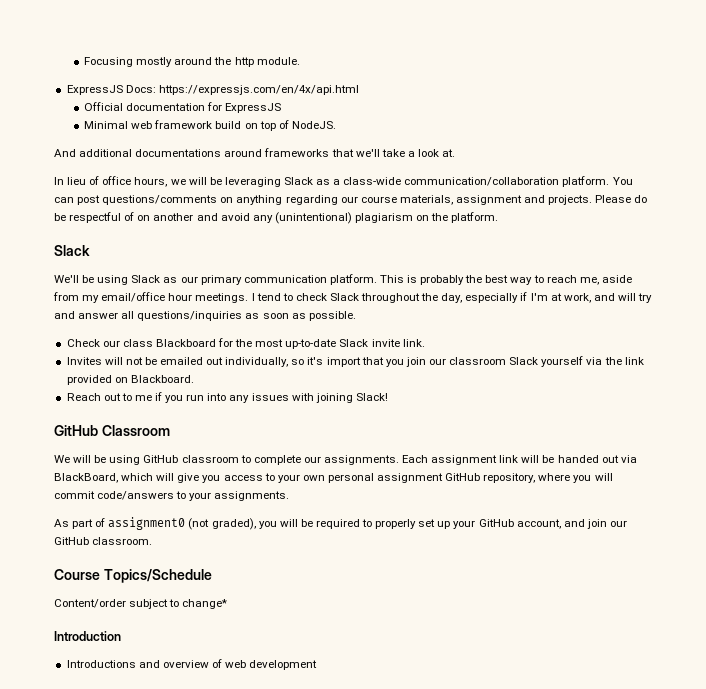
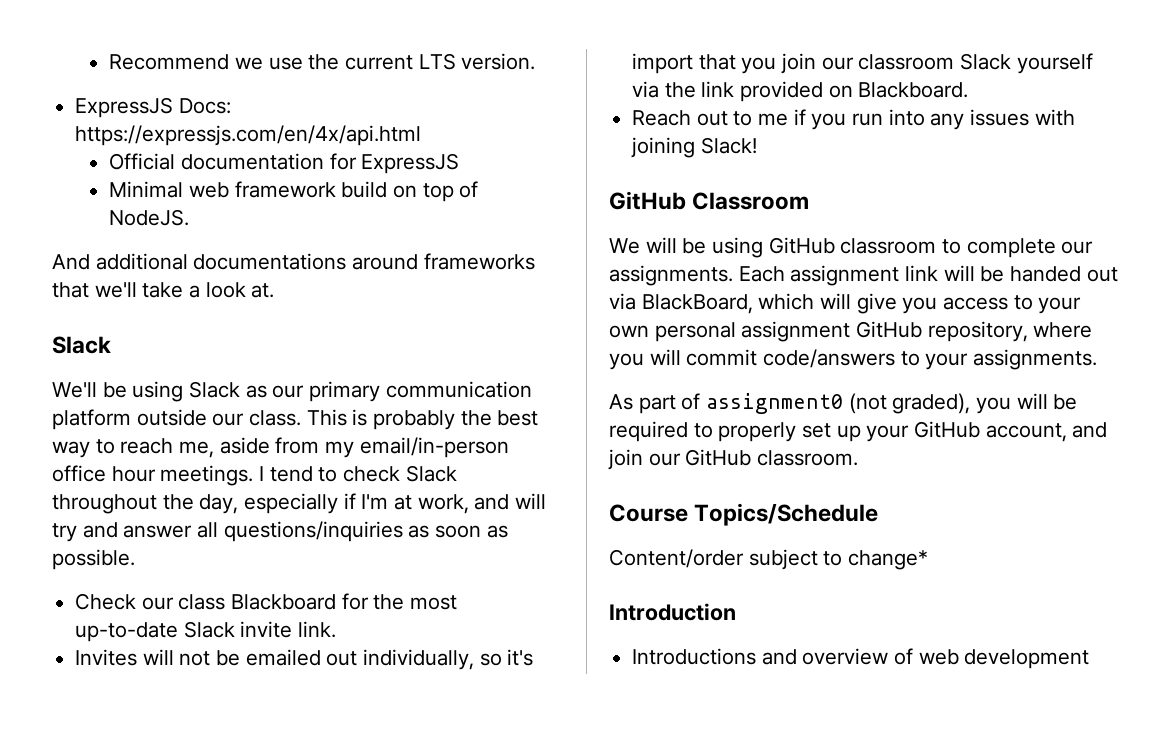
[84,57,300,67] Focusing mostly around the http module. -> [109,53,536,70] Recommend we use the current LTS version.
[54,176,633,187] [54,195,648,205] [54,212,499,224] // In lieu of office hours, we will be leveraging Slack as a class-wide communication/collaboration platform. You can post questions/comments on anything regarding our course materials, assignment and projects. Please do be respectful of on another and avoid any (unintentional) plagiarism on the platform. -> (275, 290) none
[329,274,377,285] platform. -> [52,409,302,430] platform outside our class.
[101,292,166,302] email/office -> [359,437,509,458] [52,465,106,482] email/in-person office

